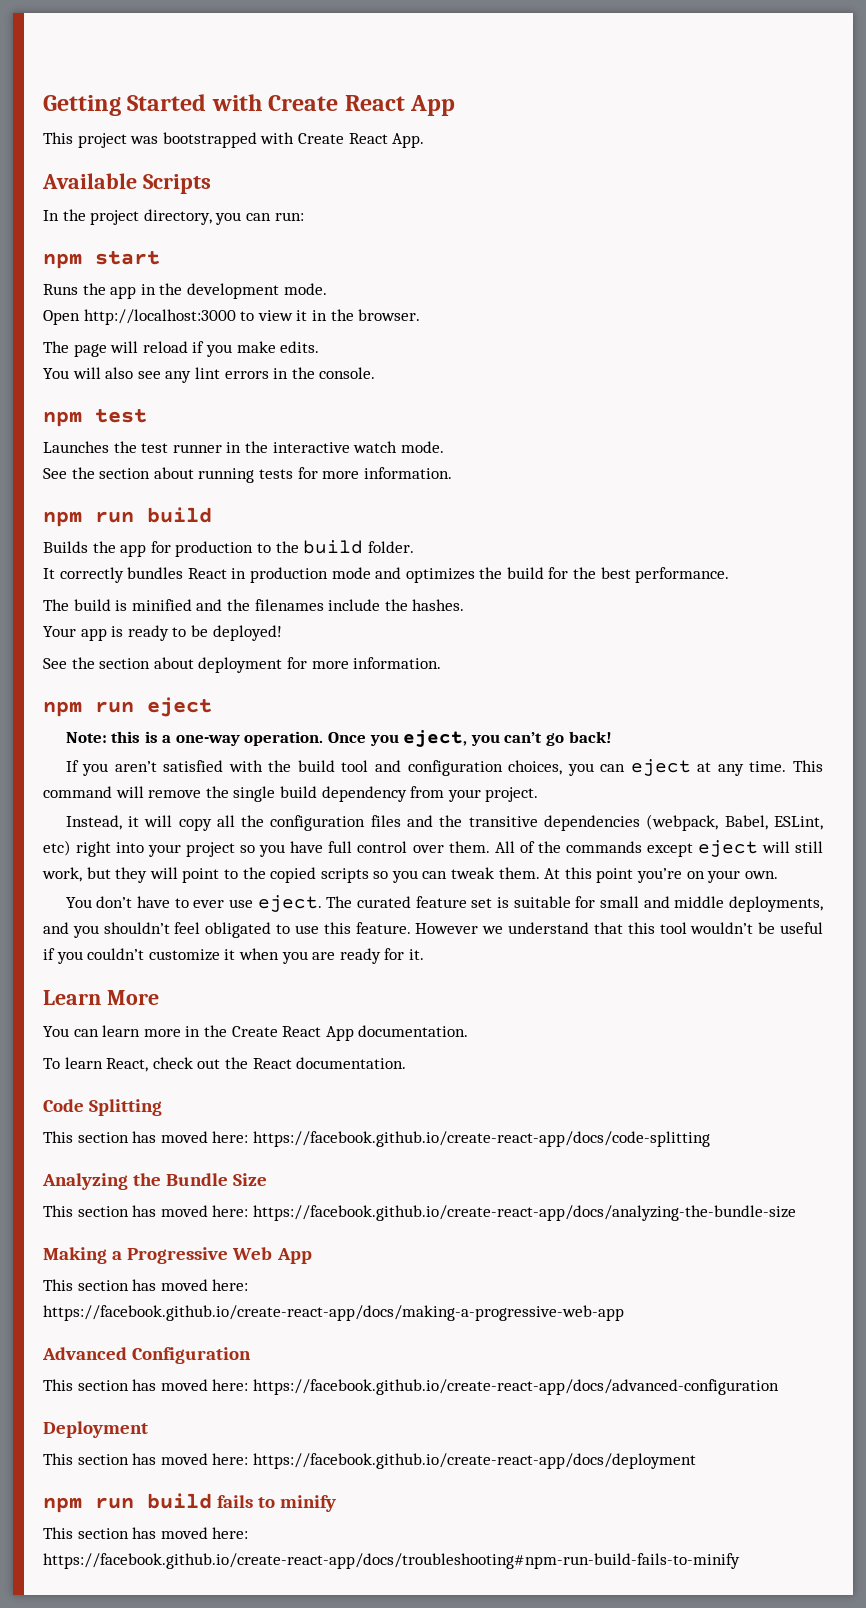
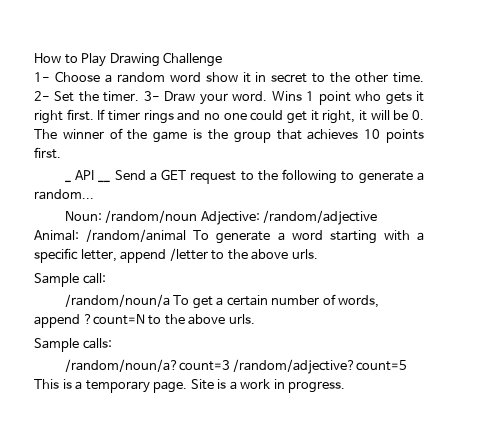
[43,94,456,116] [43,132,425,148] [42,173,211,194] [43,209,304,225] [43,251,160,269] [43,283,327,299] [43,309,421,325] [43,341,320,357] [43,367,376,383] [43,409,147,427] [43,441,444,453] [43,467,452,483] [43,507,212,527] [43,540,414,557] [43,567,730,583] [43,599,465,611] [43,625,282,641] [43,657,442,673] [43,697,212,717] [65,730,612,747] [65,759,824,776] [43,786,539,802] [65,814,823,831] [43,840,823,857] [42,867,778,883] [65,895,824,912] [43,922,824,938] [43,948,424,964] [43,990,159,1005] [43,1025,469,1041] [43,1057,407,1072] [43,1099,163,1116] [43,1131,710,1147] [42,1173,268,1190] [43,1205,796,1221] [43,1247,312,1264] [43,1279,249,1291] [43,1305,624,1321] [42,1347,252,1364] [43,1379,779,1395] [43,1421,148,1438] [43,1453,696,1469] [43,1493,337,1513] [43,1527,249,1539] [43,1553,740,1569] Getting Started with Create React App // This project was bootstrapped with Create React App. // Available Scripts // In the project directory, you can run: // npm start // Runs the app in the development mode. // Open http://localhost:3000 to view it in the browser. // The page will reload if you make edits. // You will also see any lint errors in the console. // npm test // Launches the test runner in the interactive watch mode. // See the section about running tests for more information. // npm run build // Builds the app for production to the build folder. // It correctly bundles React in production mode and optimizes the build for the best performance. // The build is minified and the filenames include the hashes. // Your app is ready to be deployed! // See the section about deployment for more information. // npm run eject // Note: this is a one-way operation. Once you eject, you can’t go back! // If you aren’t satisfied with the build tool and configuration choices, you can eject at any time. This command will remove the single build dependency from your project. // Instead, it will copy all the configuration files and the transitive dependencies (webpack, Babel, ESLint, etc) right into your project so you have full control over them. All of the commands except eject will still work, but they will point to the copied scripts so you can tweak them. At this point you’re on your own. // You don’t have to ever use eject. The curated feature set is suitable for small and middle deployments, and you shouldn’t feel obligated to use this feature. However we understand that this tool wouldn’t be useful if you couldn’t customize it when you are ready for it. // Learn More // You can learn more in the Create React App documentation. // To learn React, check out the React documentation. // Code Splitting // This section has moved here: https://facebook.github.io/create-react-app/docs/code-splitting // Analyzing the Bundle Size // This section has moved here: https://facebook.github.io/create-react-app/docs/analyzing-the-bundle-size // Making a Progressive Web App // This section has moved here: https://facebook.github.io/create-react-app/docs/making-a-progressive-web-app // Advanced Configuration // This section has moved here: https://facebook.github.io/create-react-app/docs/advanced-configuration // Deployment // This section has moved here: https://facebook.github.io/create-react-app/docs/deployment // npm run build fails to minify // This section has moved here: https://facebook.github.io/create-react-app/docs/troubleshooting#npm-run-build-fails-to-minify -> [34,52,223,67] [34,71,424,83] [34,91,424,105] [34,109,425,124] [34,128,424,143] [34,147,61,159] [64,180,71,183] [75,170,95,180] [98,180,111,183] [114,169,424,184] [34,189,94,200] [64,210,378,225] [34,229,424,244] [34,248,318,263] [34,273,106,287] [64,294,380,309] [34,314,255,328] [34,338,112,352] [64,359,408,374] [34,379,346,393] How to Play Drawing Challenge // 1- Choose a random word show it in secret to the other time. 2- Set the timer. 3- Draw your word. Wins 1 point who gets it right first. If timer rings and no one could get it right, it will be 0. The winner of the game is the group that achieves 10 points first. // _ API __ Send a GET request to the following to generate a random... // Noun: /random/noun Adjective: /random/adjective Animal: /random/animal To generate a word starting with a specific letter, append /letter to the above urls. // Sample call: // /random/noun/a To get a certain number of words, append ?count=N to the above urls. // Sample calls: // /random/noun/a?count=3 /random/adjective?count=5 This is a temporary page. Site is a work in progress.

